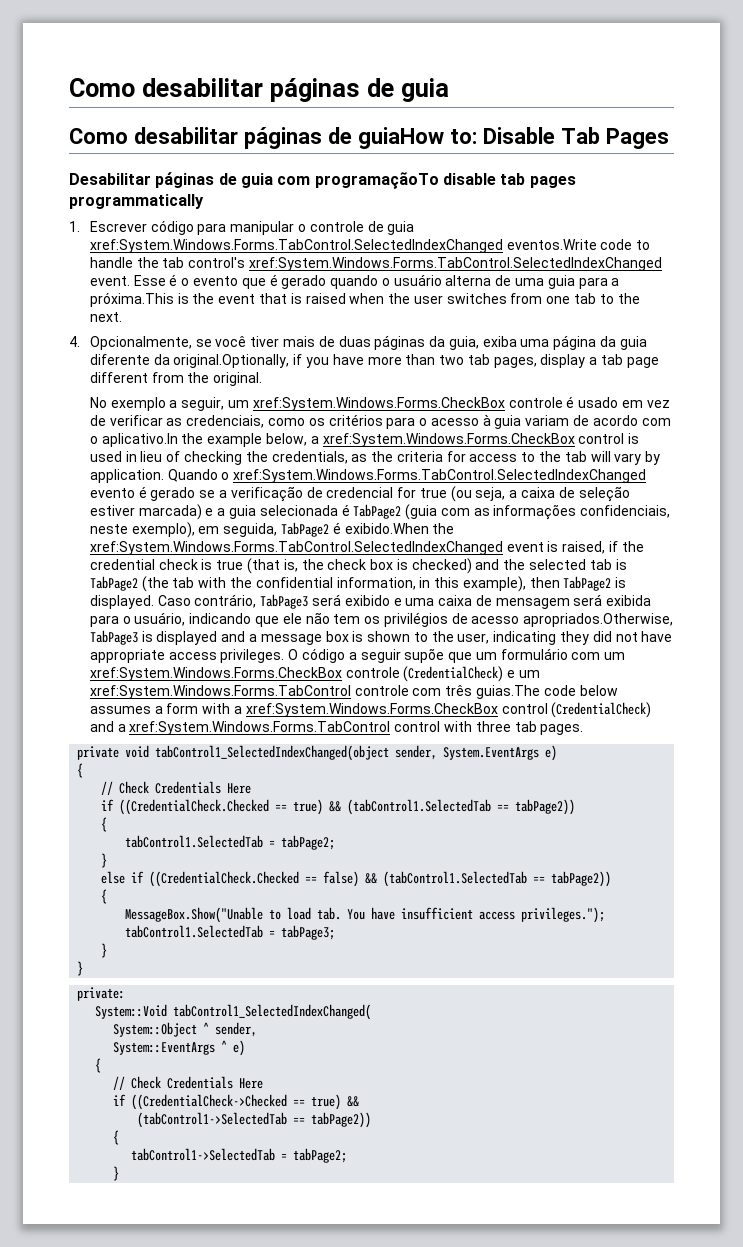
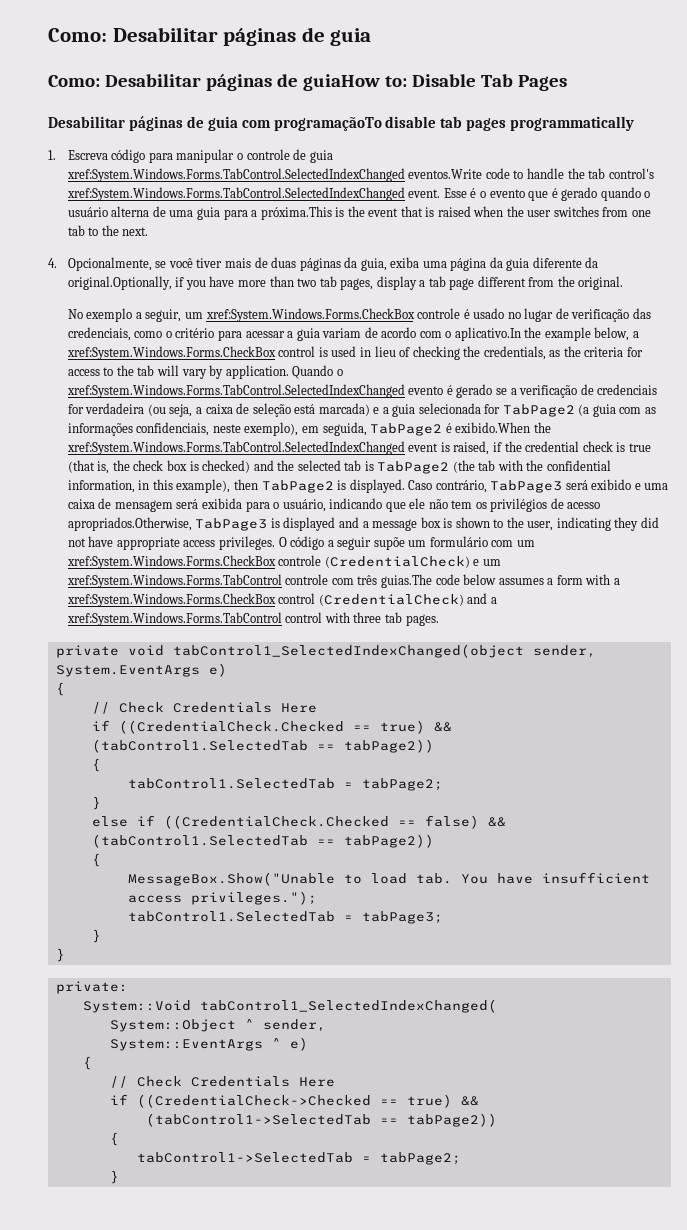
[69,78,263,97] Como desabilitar -> [48,27,218,42] Como: Desabilitar
[69,127,238,144] Como desabilitar -> [48,74,201,87] Como: Desabilitar
[89,221,147,232] Escrever -> [67,150,108,160] Escreva
[621,400,670,408] [89,414,491,429] em vez de verificar as credenciais, como os critérios para o acesso à -> [507,308,651,322] [67,327,294,341] no lugar de verificação das credenciais, como o critério para acessar a
[326,487,447,498] credencial for true -> [597,384,658,395] [67,403,145,414] credenciais for verdadeira
[89,505,135,516] estiver -> [294,404,316,414] está
[341,504,438,520] é TabPage2 (guia -> [484,404,616,417] for TabPage2 (a guia
[448,652,473,663] que -> (405, 543) none

